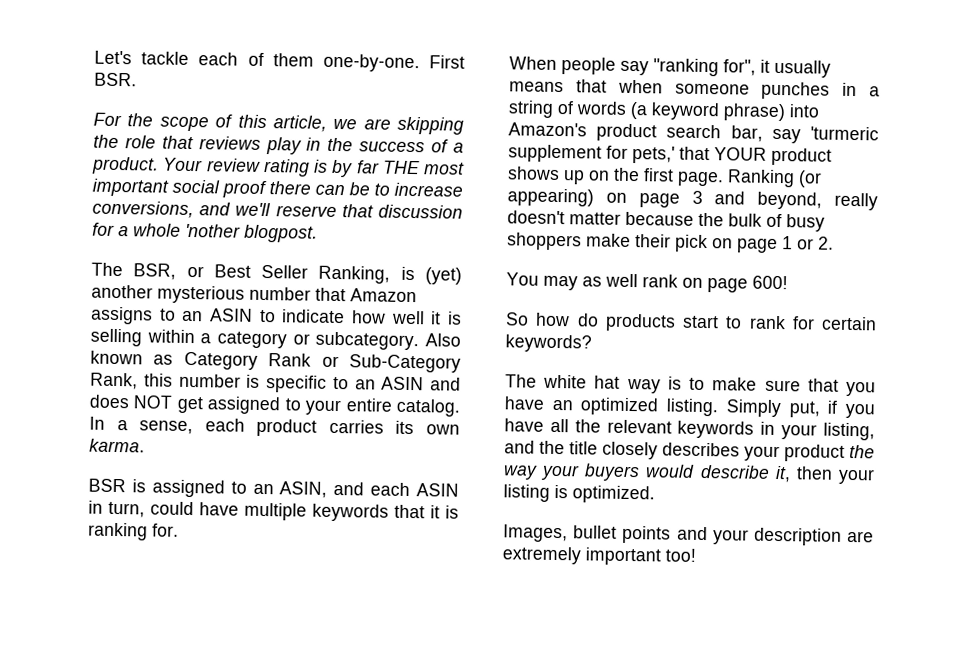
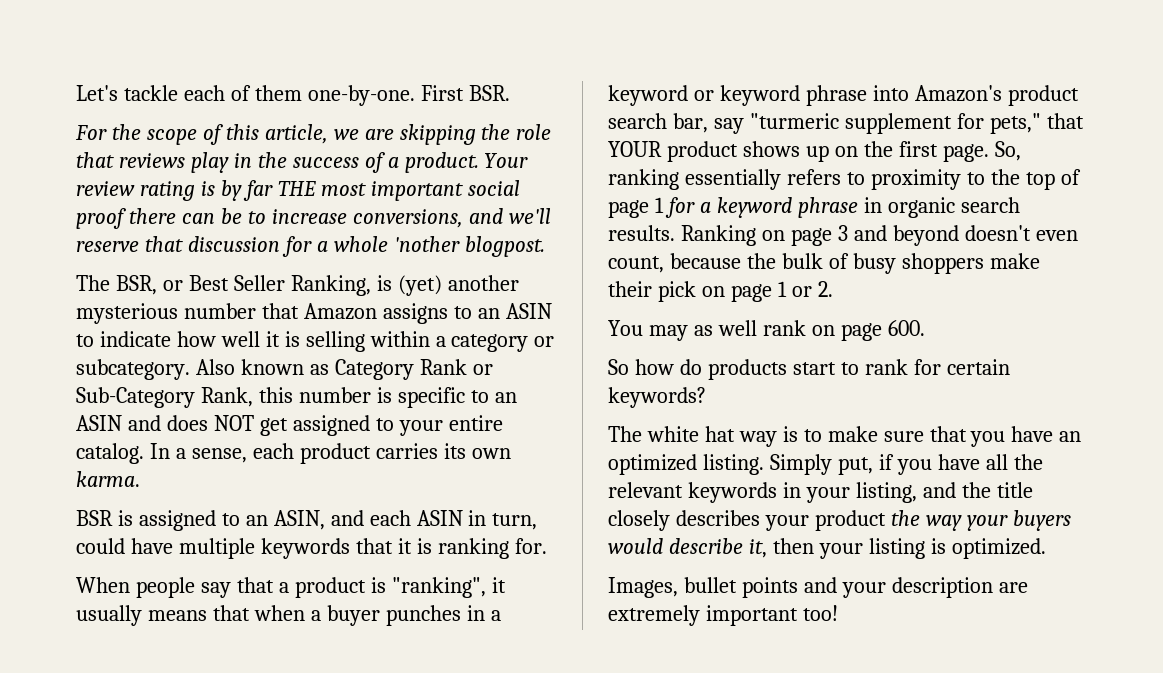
[653,58,756,77] "ranking for", -> [236,577,486,598] that a product is "ranking",
[674,83,750,95] someone -> [310,605,380,626] a buyer
[508,100,786,122] string of words (a keyword phrase) -> [608,85,867,106] keyword or keyword phrase
[810,126,879,141] 'turmeric -> [749,113,839,129] "turmeric
[632,146,675,164] pets,' -> [989,113,1041,134] pets,"
[727,169,822,188] [507,188,878,211] [507,210,621,225] Ranking (or appearing) on page 3 and beyond, really doesn't matter -> [994,141,1021,161] [608,169,1081,190] [608,197,1020,218] [608,225,1078,246] [608,256,664,273] So, ranking essentially refers to proximity to the top of page 1 for a keyword phrase in organic search results. Ranking on page 3 and beyond doesn't even count,
[752,275,788,290] 600! -> [887,320,925,336] 600.

